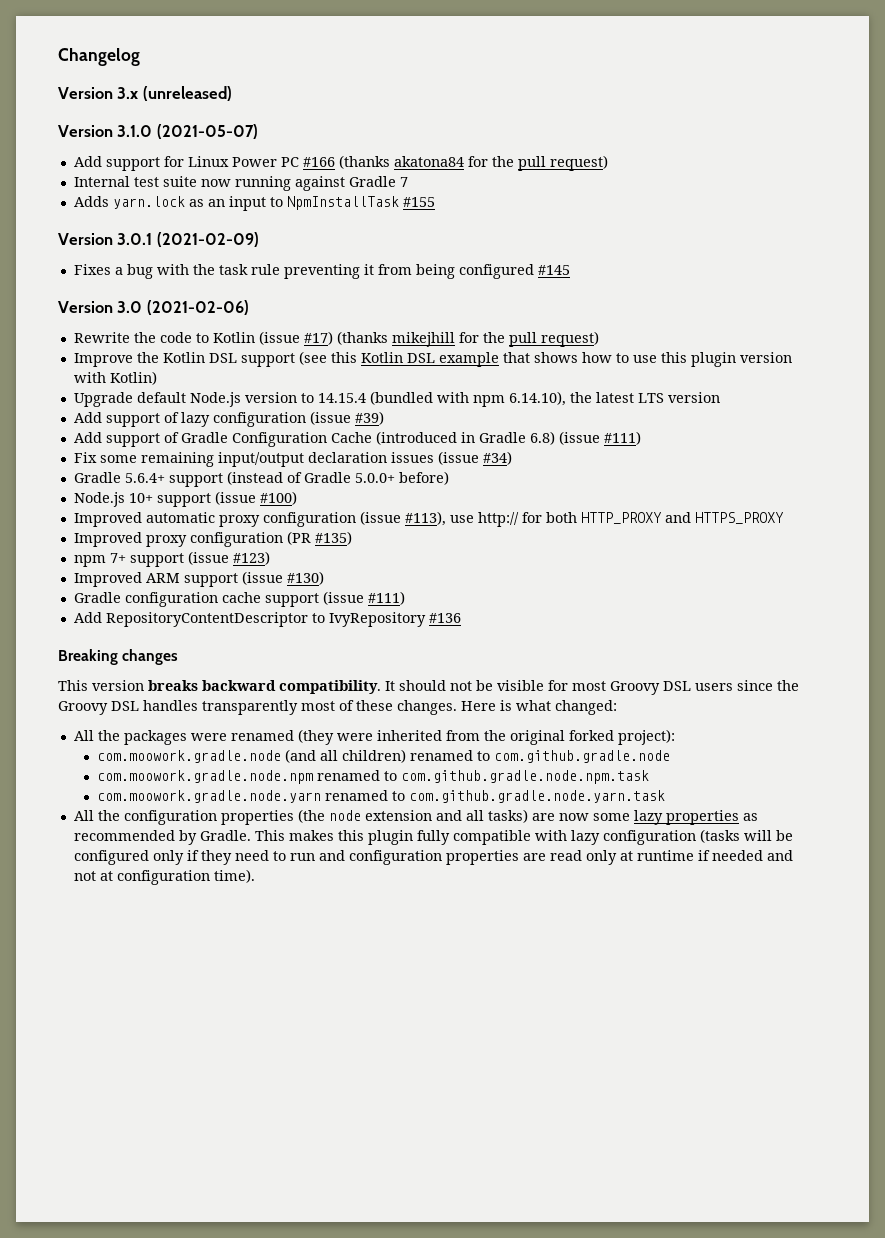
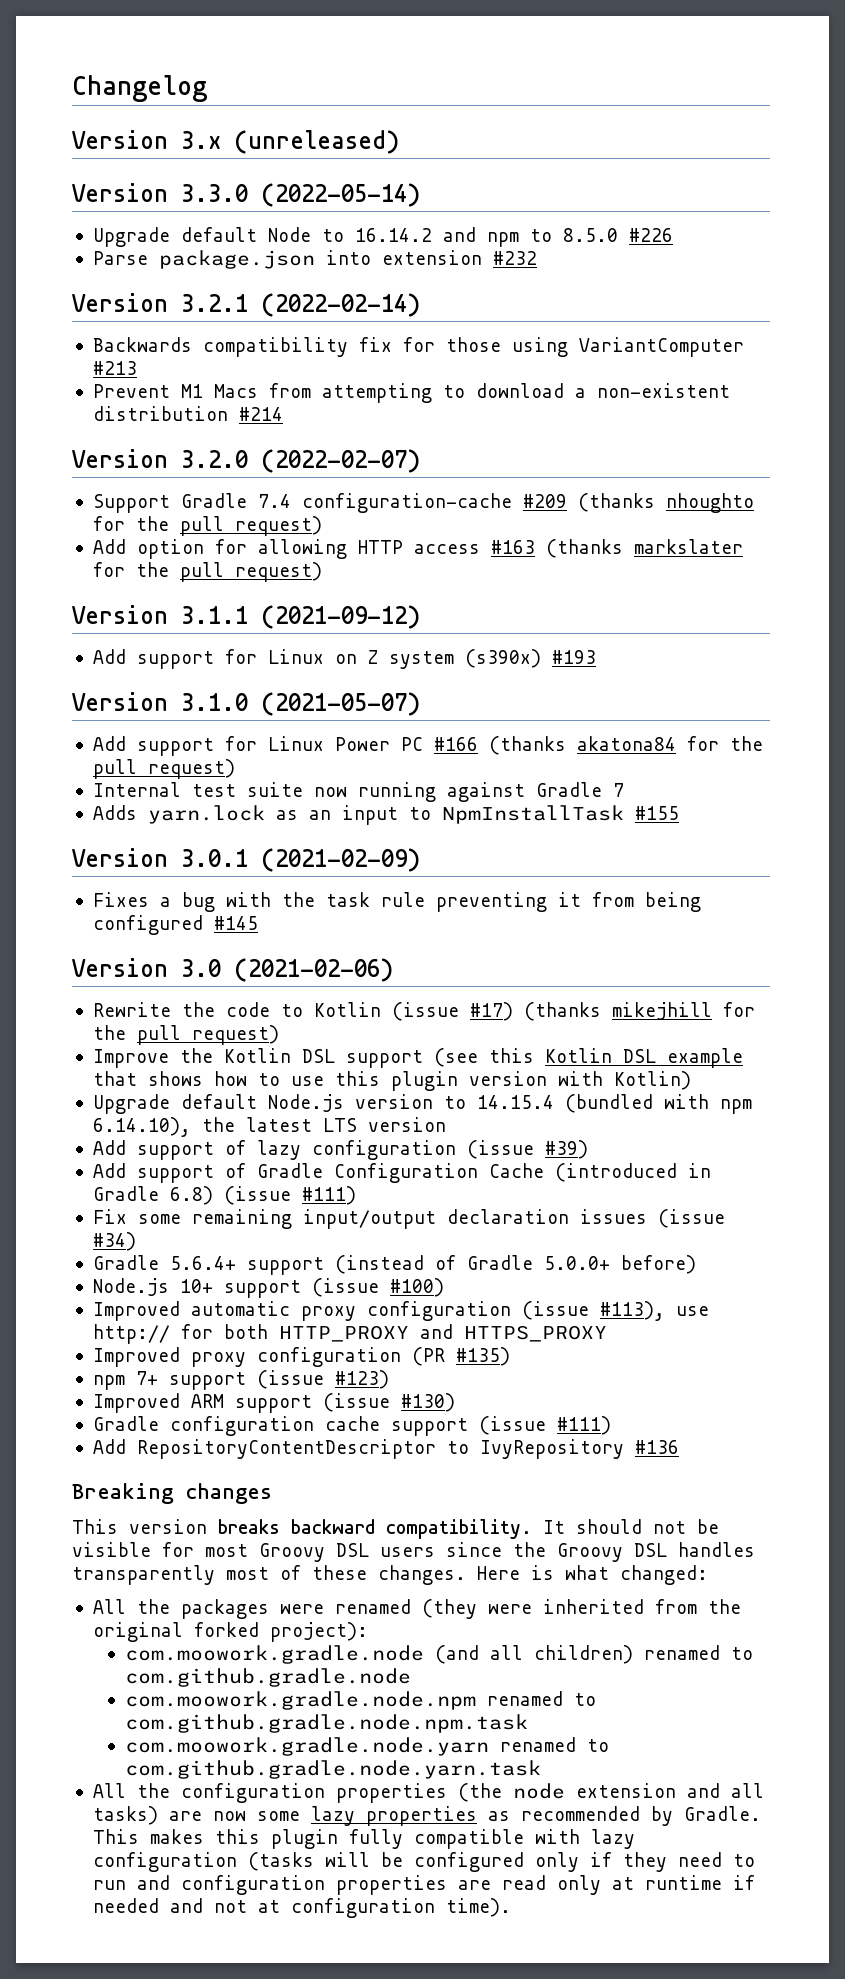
(232, 93) none -> [72,183,420,207] [92,227,673,247] [92,250,537,269] [72,293,420,317] [92,337,744,357] [92,361,137,375] [92,383,730,403] [92,406,283,421] [72,449,420,473] [92,493,754,513] [92,516,322,536] [92,539,743,559] [92,562,322,582] [72,605,420,629] [92,649,596,669] // Version 3.3.0 (2022-05-14) // Upgrade default Node to 16.14.2 and npm to 8.5.0 #226 // Parse package.json into extension #232 // Version 3.2.1 (2022-02-14) // Backwards compatibility fix for those using VariantComputer #213 // Prevent M1 Macs from attempting to download a non-existent distribution #214 // Version 3.2.0 (2022-02-07) // Support Gradle 7.4 configuration-cache #209 (thanks nhoughto for the pull request) // Add option for allowing HTTP access #163 (thanks markslater for the pull request) // Version 3.1.1 (2021-09-12) // Add support for Linux on Z system (s390x) #193

